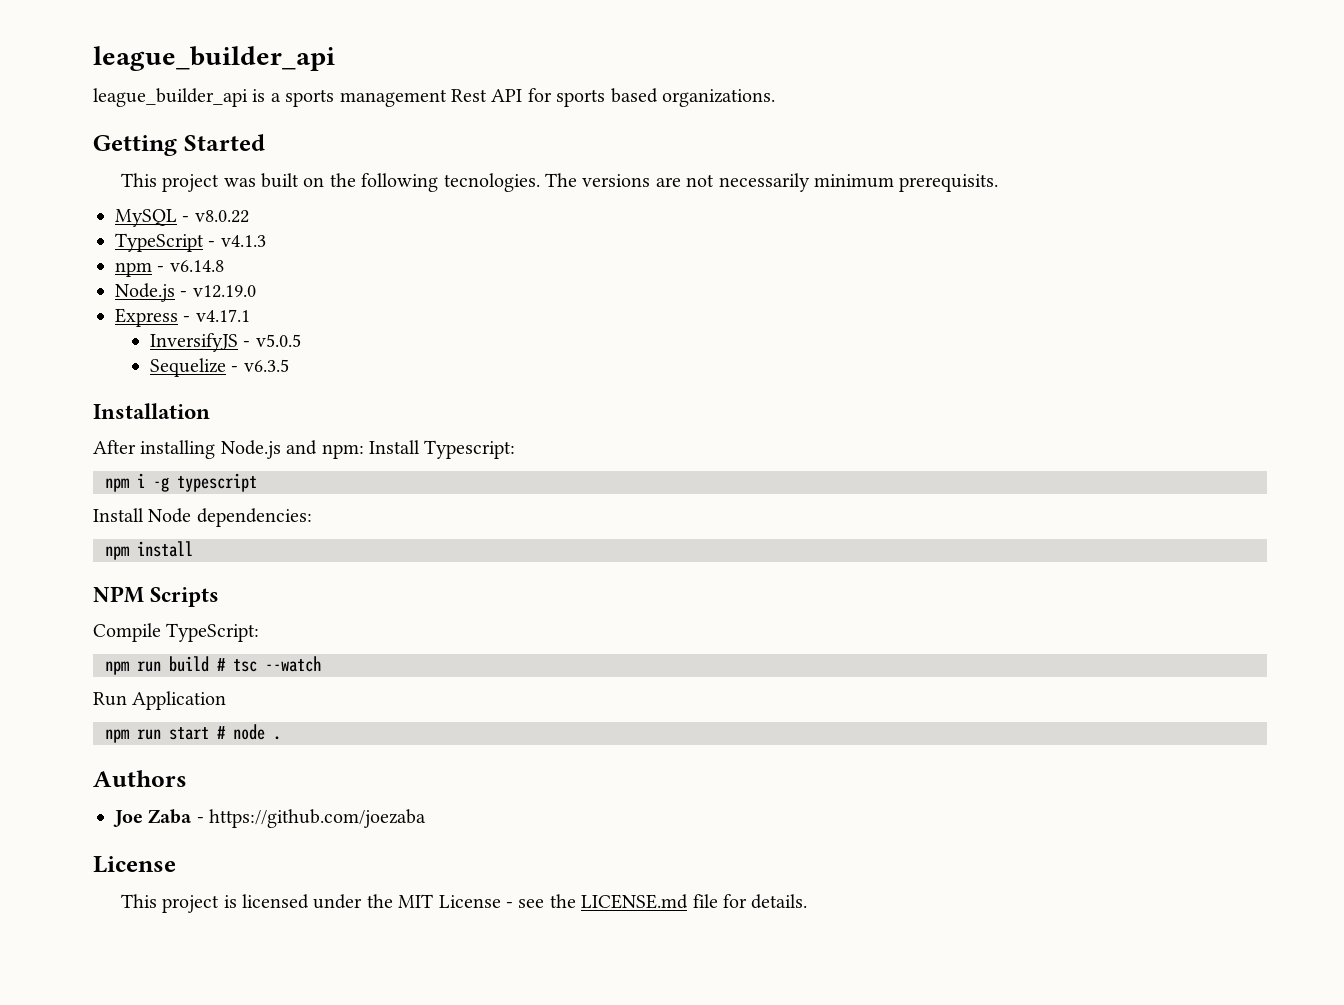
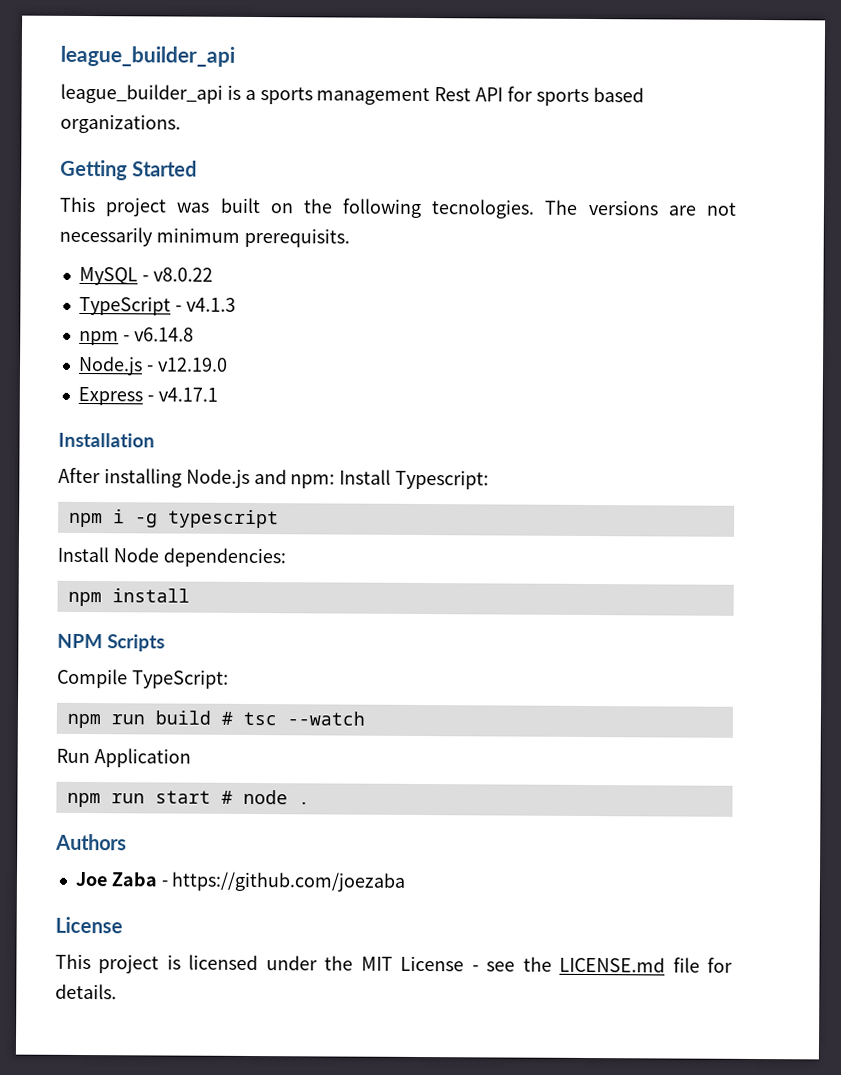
[149,333,301,352] [149,358,289,377] // InversifyJS - v5.0.5 // Sequelize - v6.3.5 -> (218, 394) none

